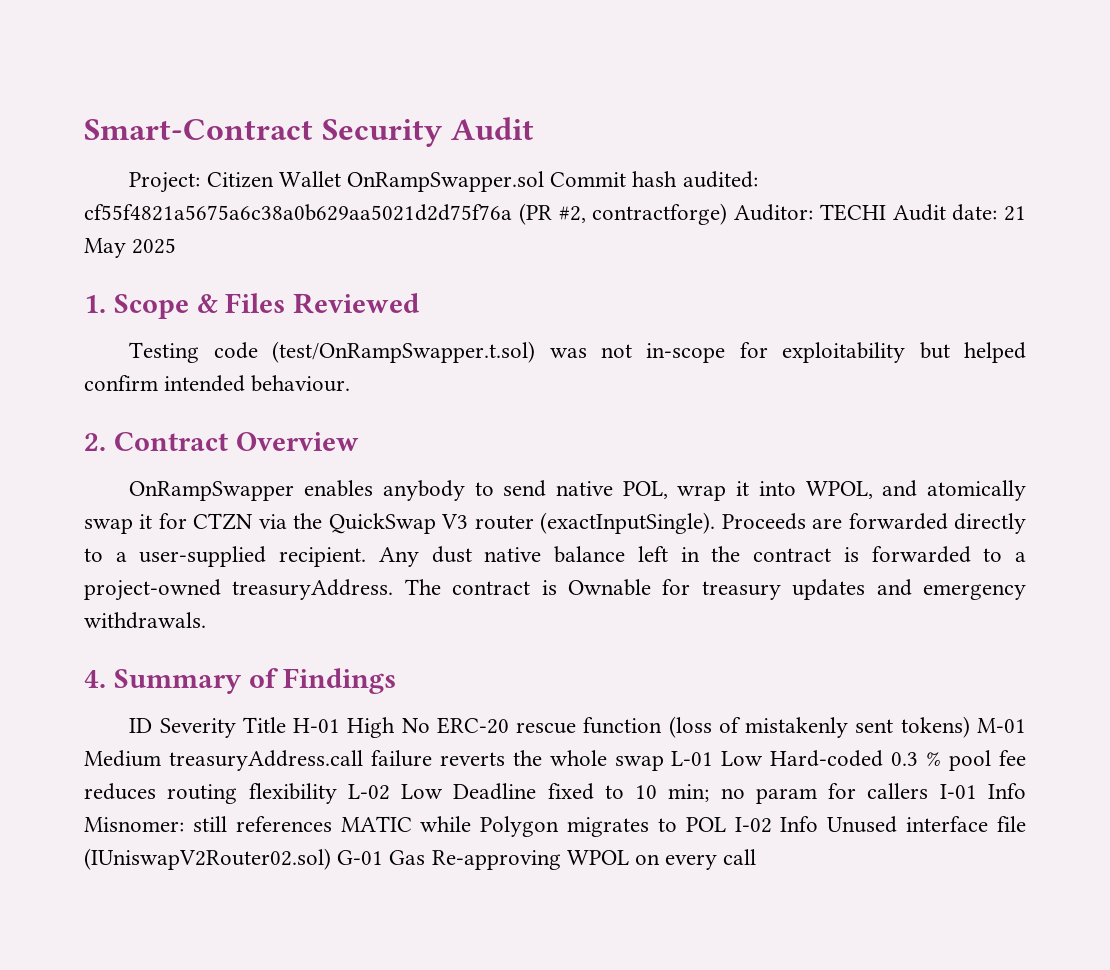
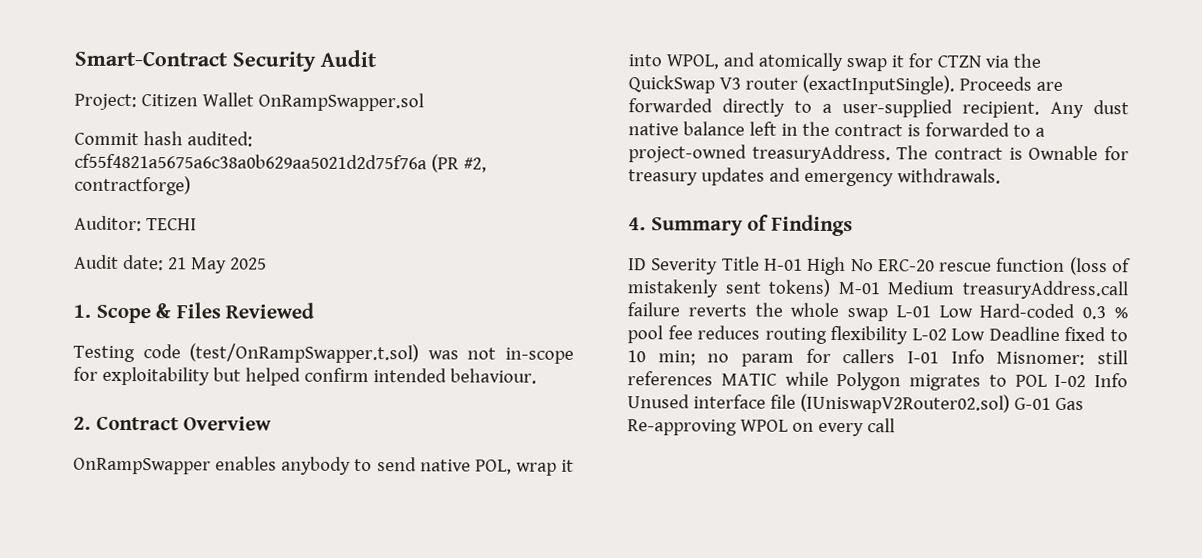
(545, 181) none -> (424, 102) //
(728, 214) none -> (191, 185) //
(886, 212) none -> (197, 224) //

